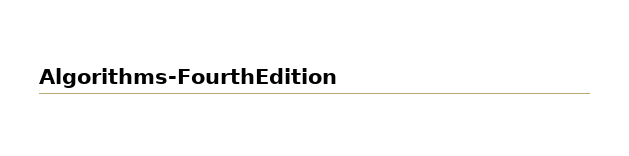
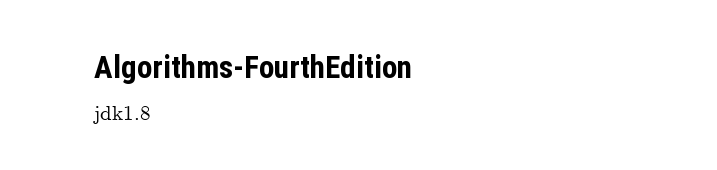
(337, 78) none -> [93,106,151,124] // jdk1.8

